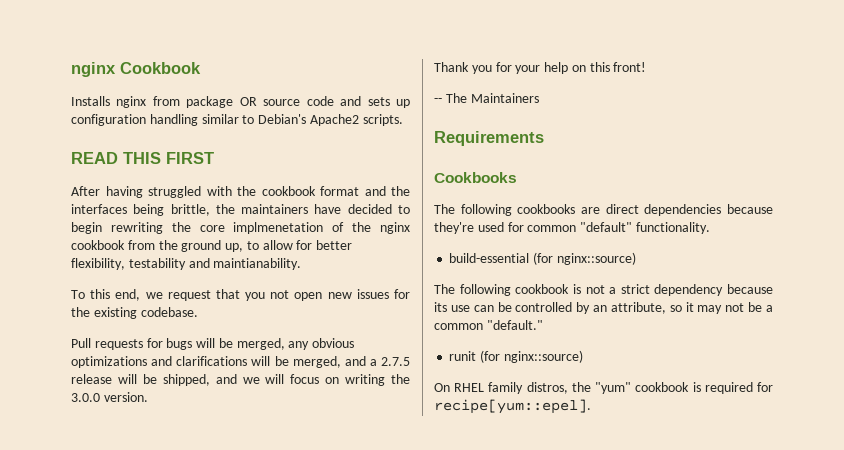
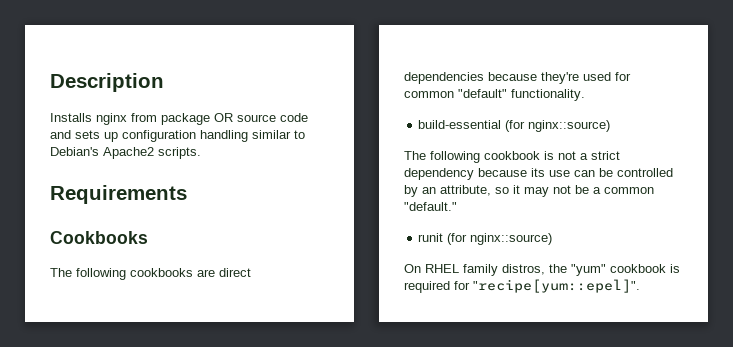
[71,62,201,77] nginx Cookbook -> [50,73,164,92] Description
[71,152,214,164] [71,186,410,198] [71,204,410,216] [71,222,410,234] [71,240,353,252] [71,258,302,270] [71,289,410,301] [71,307,198,319] [71,338,355,350] [71,356,410,368] [71,374,410,386] [71,392,148,402] [434,62,647,74] [434,93,539,103] // READ THIS FIRST // After having struggled with the cookbook format and the interfaces being brittle, the maintainers have decided to begin rewriting the core implmenetation of the nginx cookbook from the ground up, to allow for better flexibility, testability and maintianability. // To this end, we request that you not open new issues for the existing codebase. // Pull requests for bugs will be merged, any obvious optimizations and clarifications will be merged, and a 2.7.5 release will be shipped, and we will focus on writing the 3.0.0 version. // Thank you for your help on this front! // -- The Maintainers -> (201, 153) none
[434,399,591,414] recipe[yum::epel]. -> [473,279,640,293] "recipe[yum::epel]".

